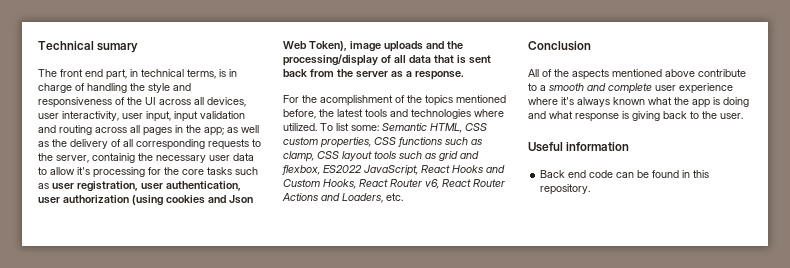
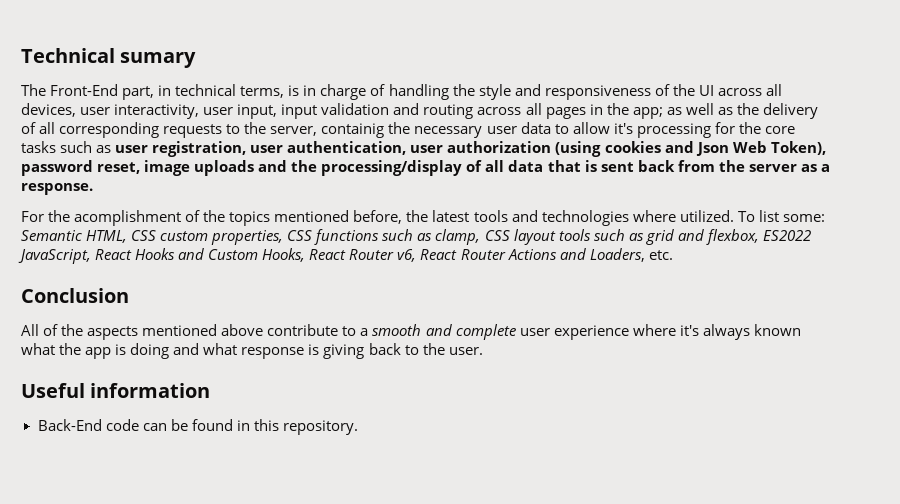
[60,69,103,77] front end -> [50,84,119,96] Front-End
(347, 46) none -> [21,160,141,176] password reset,
[540,170,587,178] Back end -> [37,419,102,431] Back-End

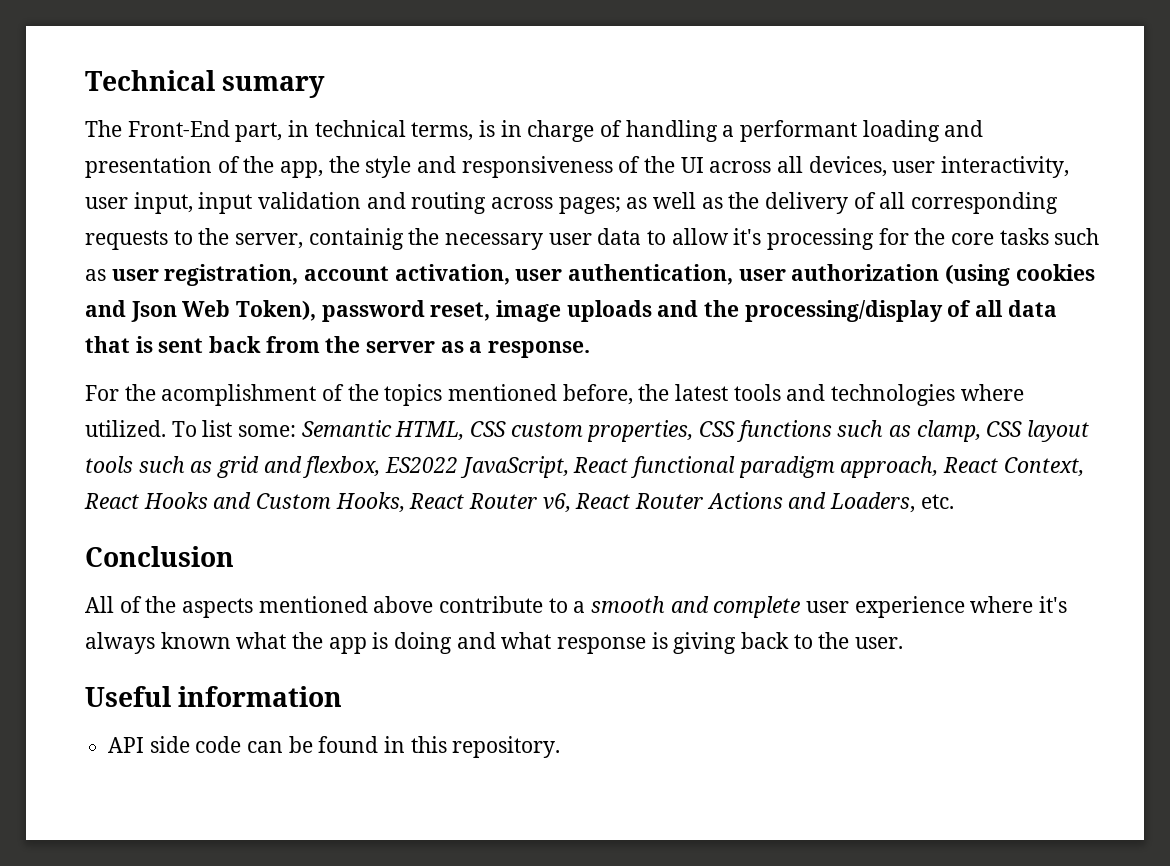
(449, 92) none -> [722,120,984,142] [85,156,324,178] a performant loading and presentation of the app,
[525,103,663,119] all pages in the app; -> [558,197,621,214] pages;
(247, 149) none -> [304,264,510,285] account activation,
(133, 254) none -> [631,456,1084,478] [84,493,139,509] functional paradigm approach, React Context, React
[37,419,102,431] Back-End -> [108,736,190,753] API side

